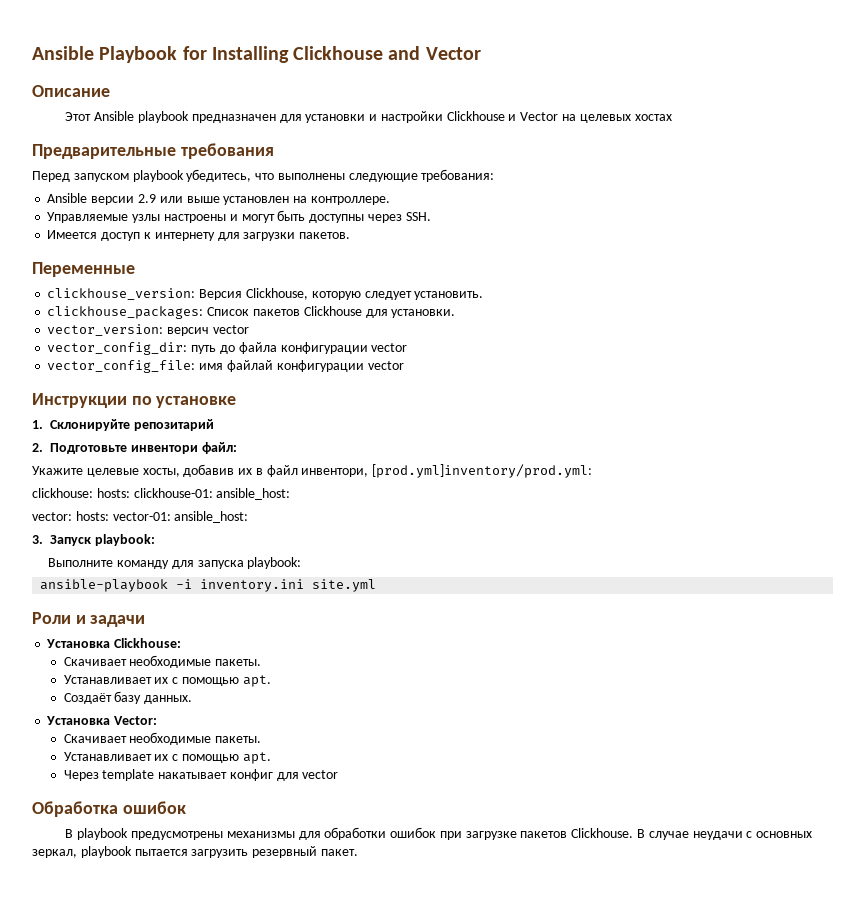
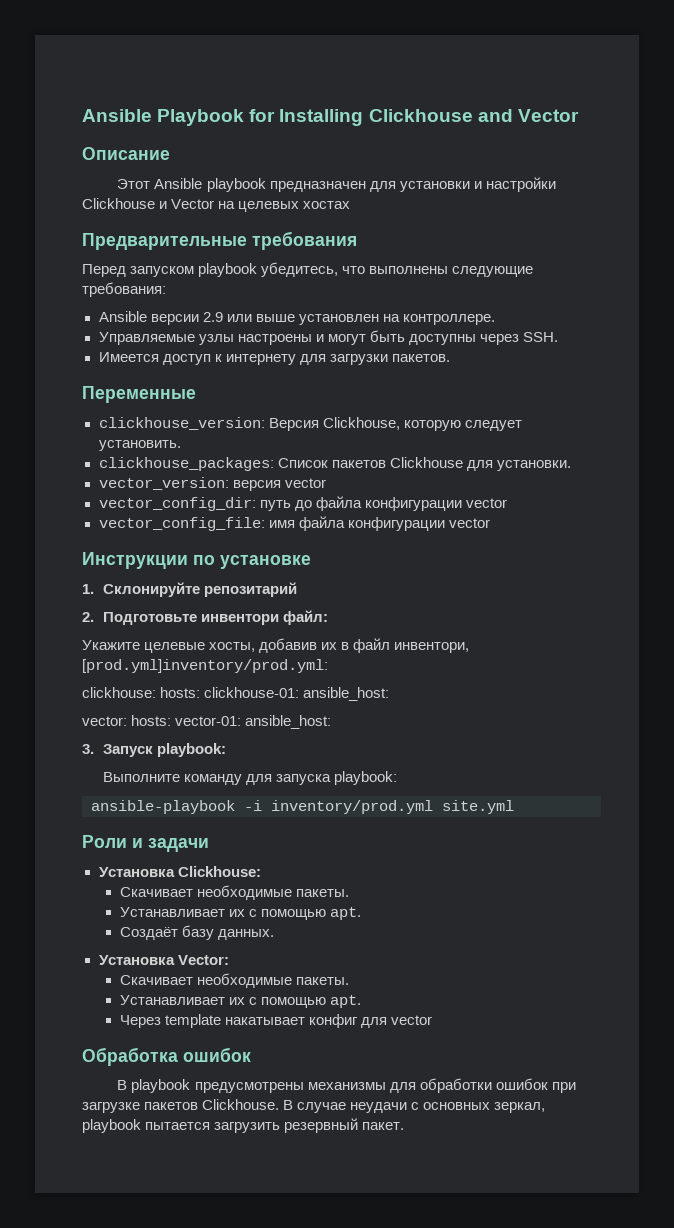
[167,327,210,336] версич -> [232,480,281,491] версия
[226,360,273,372] файлай -> [298,516,345,531] файла
[200,579,305,592] inventory.ini -> [271,800,433,814] inventory/prod.yml

